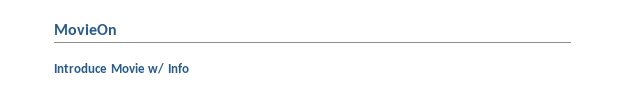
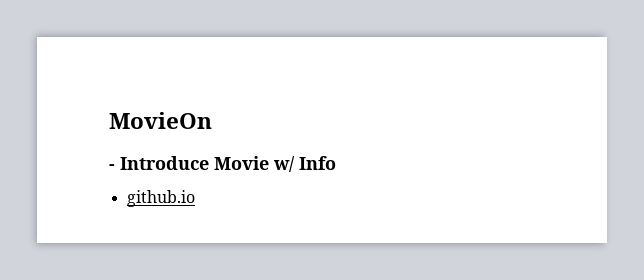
(117, 29) none -> [109,164,115,170] -
(189, 68) none -> [126,190,195,207] // github.io

